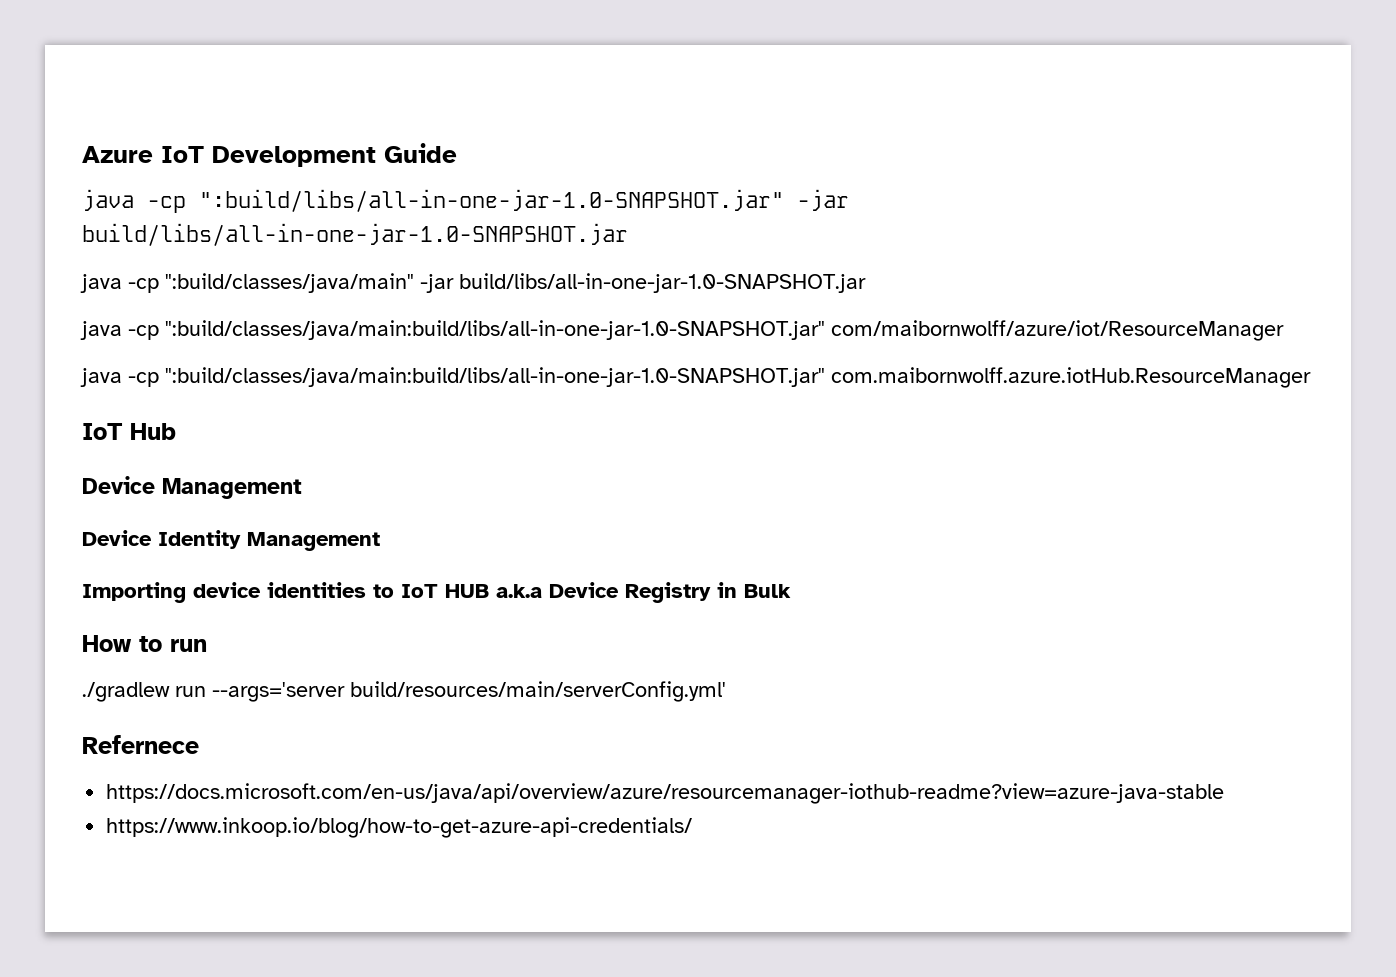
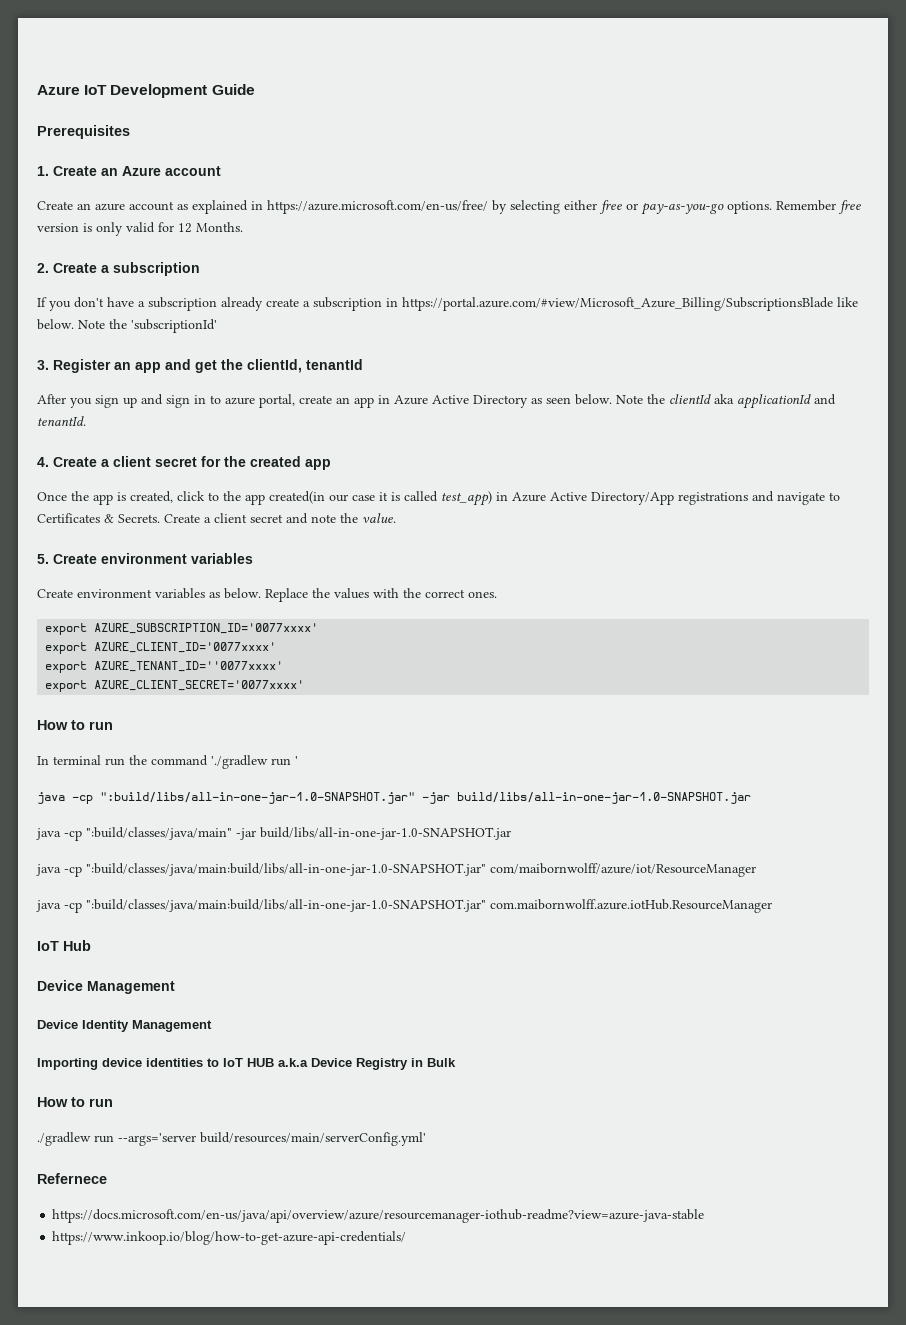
(457, 153) none -> [37,125,130,139] [37,166,221,176] [37,200,861,215] [37,222,243,236] [37,262,200,276] [37,297,858,311] [37,319,217,333] [37,359,363,373] [37,394,836,409] [37,416,86,426] [37,456,331,470] [37,491,840,506] [37,513,396,524] [37,553,253,564] [37,588,497,602] [45,623,319,635] [45,642,277,654] [45,661,284,673] [45,680,305,692] [37,720,113,730] [37,755,298,769] // Prerequisites // 1. Create an Azure account // Create an azure account as explained in https://azure.microsoft.com/en-us/free/ by selecting either free or pay-as-you-go options. Remember free version is only valid for 12 Months. // 2. Create a subscription // If you don't have a subscription already create a subscription in https://portal.azure.com/#view/Microsoft_Azure_Billing/SubscriptionsBlade like below. Note the 'subscriptionId' // 3. Register an app and get the clientId, tenantId // After you sign up and sign in to azure portal, create an app in Azure Active Directory as seen below. Note the clientId aka applicationId and tenantId. // 4. Create a client secret for the created app // Once the app is created, click to the app created(in our case it is called test_app) in Azure Active Directory/App registrations and navigate to Certificates & Secrets. Create a client secret and note the value. // 5. Create environment variables // Create environment variables as below. Replace the values with the correct ones. // export AZURE_SUBSCRIPTION_ID='0077xxxx' // export AZURE_CLIENT_ID='0077xxxx' // export AZURE_TENANT_ID=''0077xxxx' // export AZURE_CLIENT_SECRET='0077xxxx' // How to run // In terminal run the command './gradlew run '

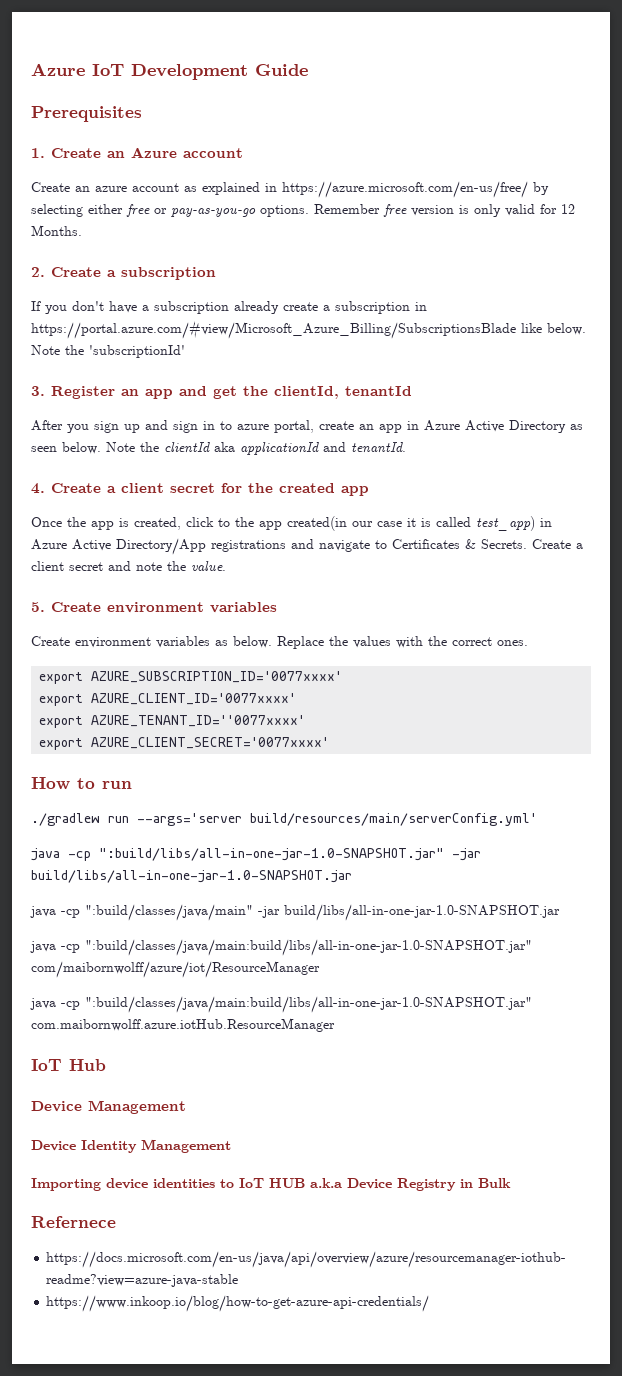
[37,755,298,769] In terminal run the command './gradlew run ' -> [31,813,537,826] ./gradlew run --args='server build/resources/main/serverConfig.yml'
[37,1097,113,1107] [37,1132,426,1146] // How to run // ./gradlew run --args='server build/resources/main/serverConfig.yml' -> (511, 1183) none

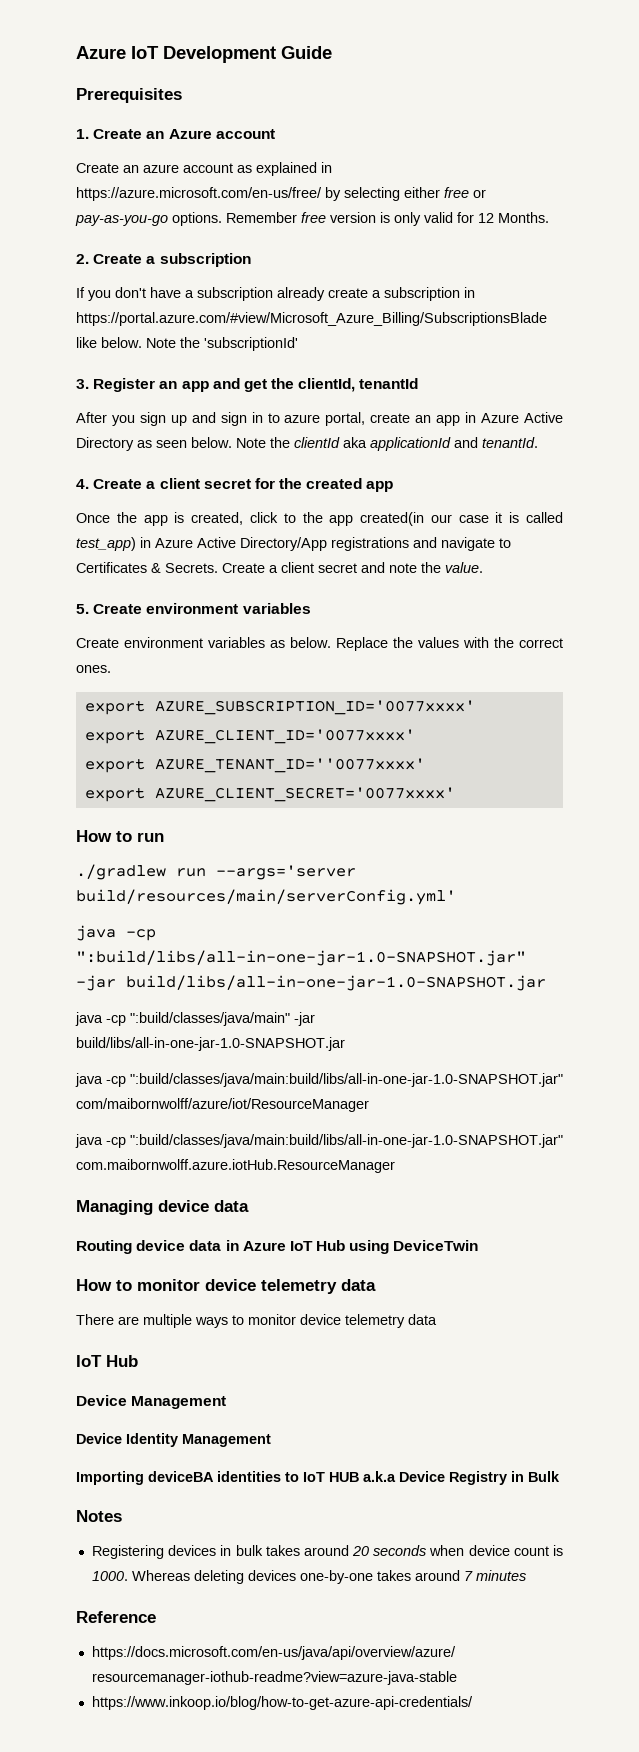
(335, 1025) none -> [76,1200,249,1215] [76,1240,479,1254] [76,1279,376,1294] [76,1314,437,1328] // Managing device data // Routing device data in Azure IoT Hub using DeviceTwin // How to monitor device telemetry data // There are multiple ways to monitor device telemetry data
[106,1178,148,1189] device -> [148,1471,214,1482] deviceBA
[31,1216,116,1228] Refernece -> [76,1510,122,1522] [91,1545,563,1559] [91,1570,526,1584] [76,1611,156,1623] Notes // Registering devices in bulk takes around 20 seconds when device count is 1000. Whereas deleting devices one-by-one takes around 7 minutes // Reference

